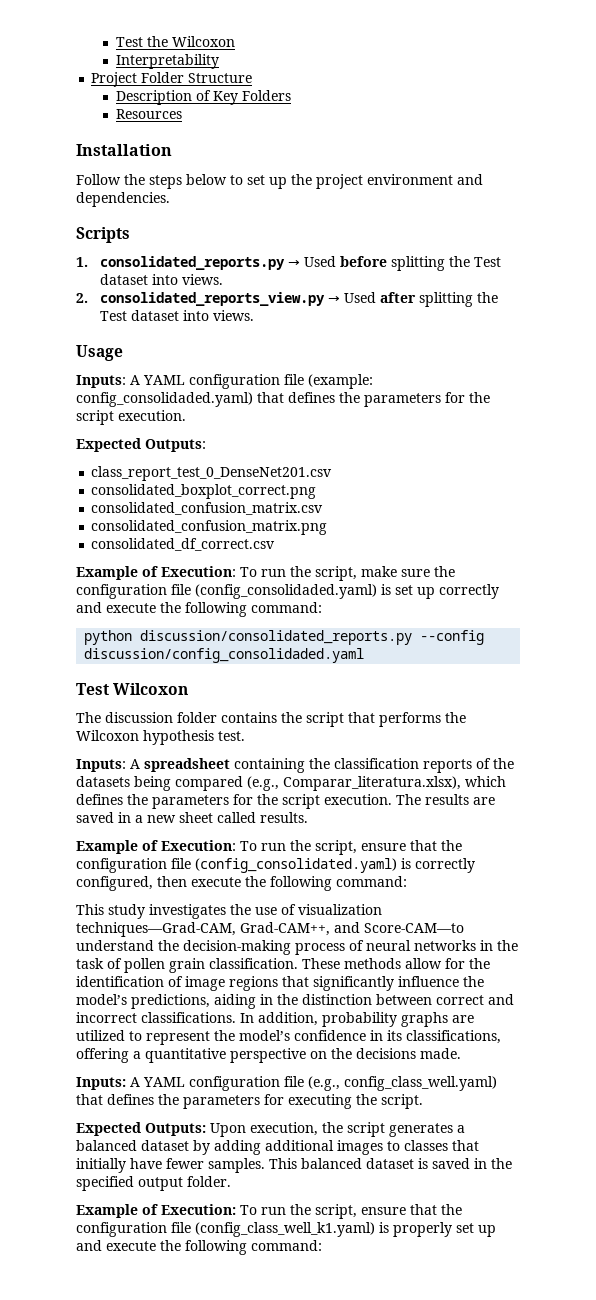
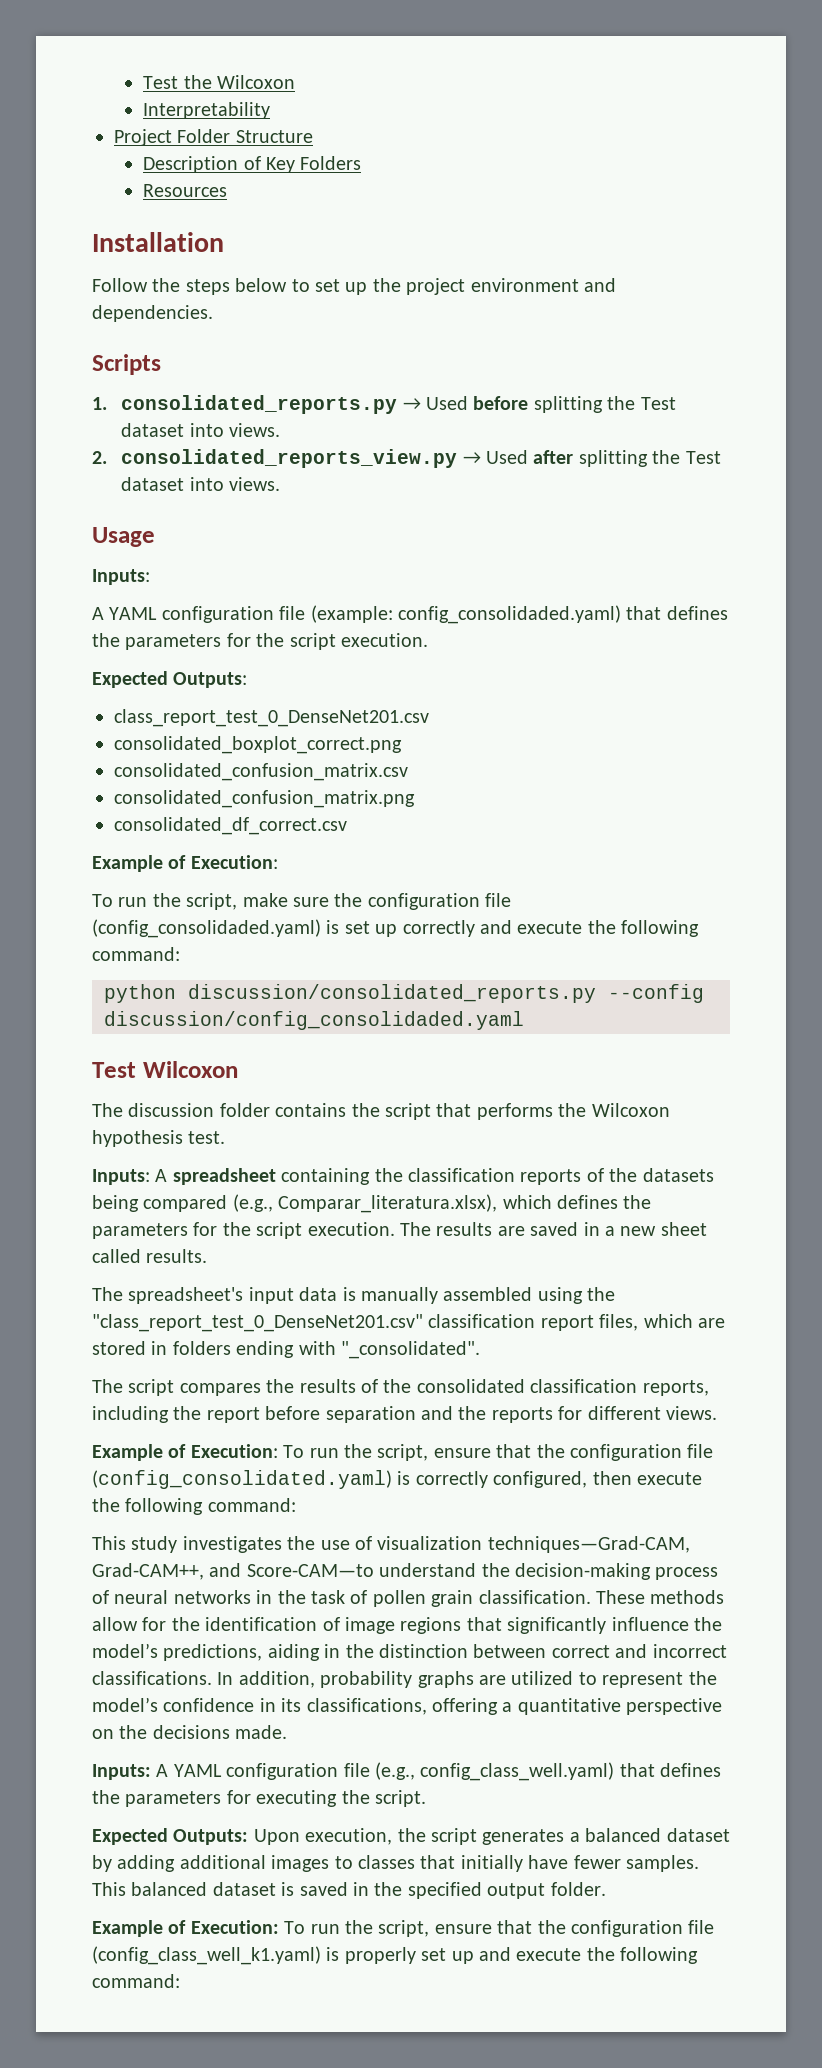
(126, 381) none -> (150, 577) //
(236, 571) none -> (278, 862) //
(308, 817) none -> [92,1287,616,1304] [92,1314,725,1332] [92,1341,480,1359] [92,1379,709,1396] [92,1406,717,1423] // The spreadsheet's input data is manually assembled using the "class_report_test_0_DenseNet201.csv" classification report files, which are stored in folders ending with "_consolidated". // The script compares the results of the consolidated classification reports, including the report before separation and the reports for different views.

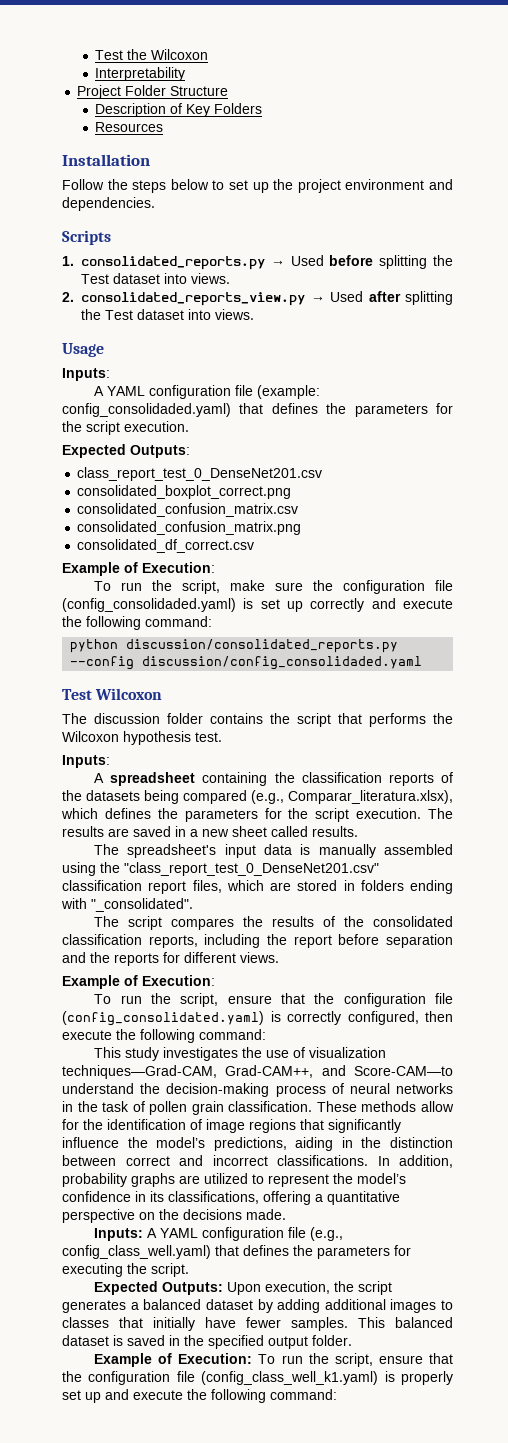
(150, 1177) none -> (110, 761) //
(278, 1451) none -> (215, 980) //

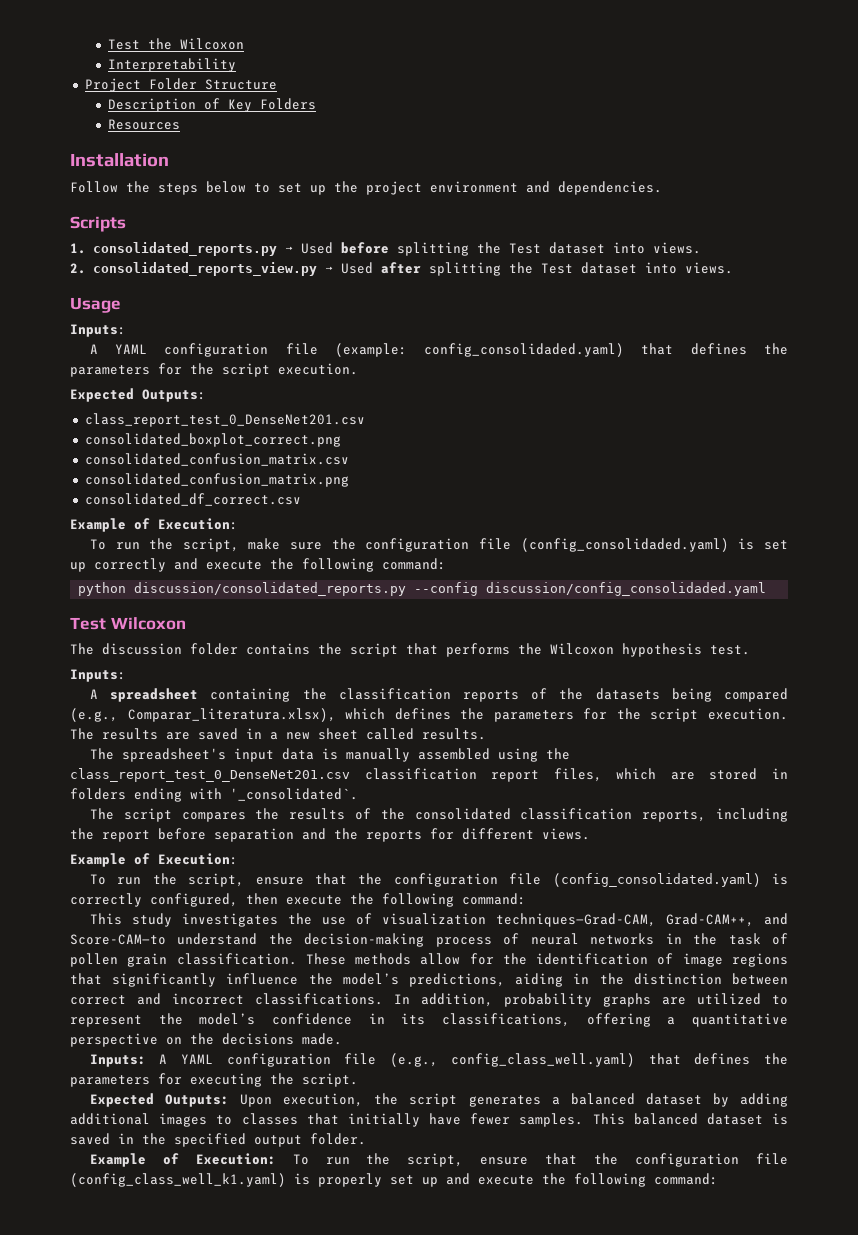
[124,862,379,876] "class_report_test_0_DenseNet201.csv" -> [70,768,350,782] class_report_test_0_DenseNet201.csv
[91,898,193,912] "_consolidated". -> [230,788,358,801] '_consolidated`.

